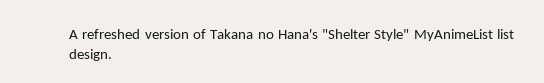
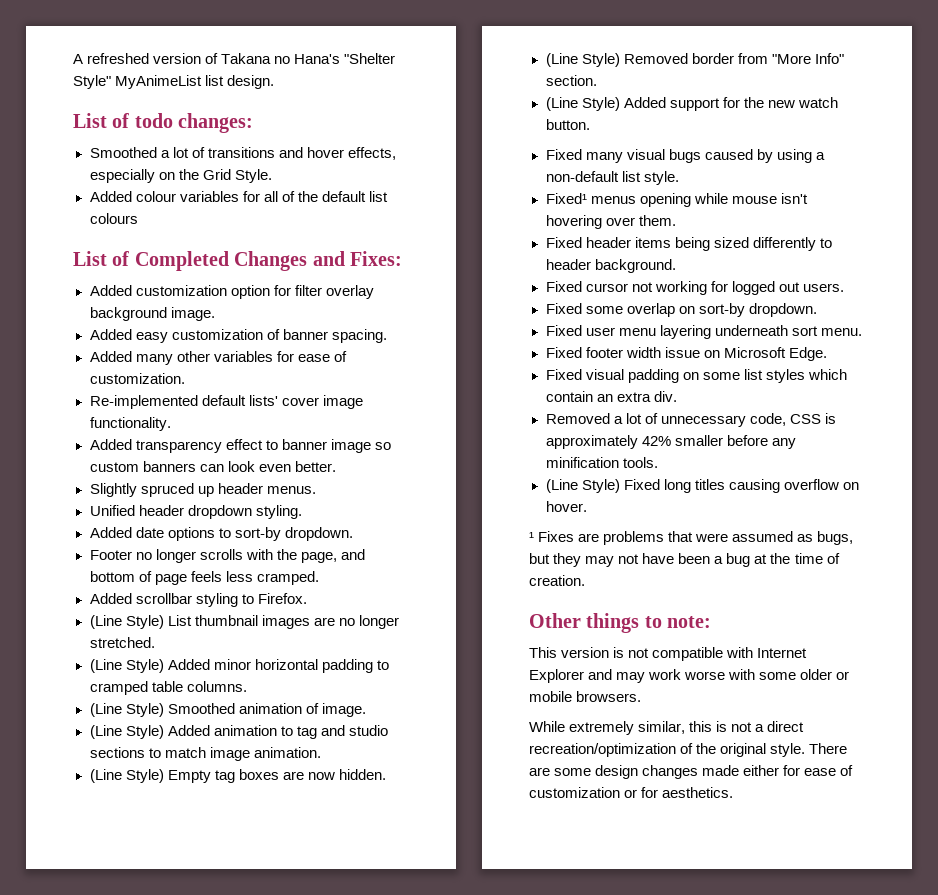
(112, 55) none -> [73,113,254,133] [89,147,396,160] [89,169,272,183] [89,191,388,202] [89,213,138,224] [73,251,402,271] [89,285,374,299] [89,307,215,321] [89,329,387,343] [89,351,347,365] [89,373,185,384] [89,395,363,409] [89,417,171,431] [89,439,391,453] [89,461,336,472] [89,483,316,497] [89,505,302,519] [89,527,353,541] [89,549,365,563] [89,571,319,585] [89,593,307,607] [89,615,399,629] [89,637,155,648] [89,659,389,673] [89,681,247,695] [89,703,366,717] [89,725,388,739] [89,747,321,761] [89,769,386,783] [545,53,844,67] [545,75,597,86] [545,97,838,111] [545,119,590,130] [545,149,825,163] [545,171,679,185] [545,193,808,207] [545,215,676,229] [545,237,832,251] [545,259,676,273] [545,281,844,295] [545,303,817,317] [545,325,862,339] [545,347,827,361] [545,369,847,383] [545,391,677,402] [545,413,836,427] [545,435,796,449] [545,457,658,468] [545,479,859,493] [545,501,587,512] [529,531,854,545] [529,553,840,567] [529,575,585,586] [529,613,712,633] [529,647,808,661] [529,669,850,683] [529,691,642,702] [529,721,805,735] [529,743,848,757] [529,765,854,779] [529,787,734,798] // List of todo changes: // Smoothed a lot of transitions and hover effects, especially on the Grid Style. // Added colour variables for all of the default list colours // List of Completed Changes and Fixes: // Added customization option for filter overlay background image. // Added easy customization of banner spacing. // Added many other variables for ease of customization. // Re-implemented default lists' cover image functionality. // Added transparency effect to banner image so custom banners can look even better. // Slightly spruced up header menus. // Unified header dropdown styling. // Added date options to sort-by dropdown. // Footer no longer scrolls with the page, and bottom of page feels less cramped. // Added scrollbar styling to Firefox. // (Line Style) List thumbnail images are no longer stretched. // (Line Style) Added minor horizontal padding to cramped table columns. // (Line Style) Smoothed animation of image. // (Line Style) Added animation to tag and studio sections to match image animation. // (Line Style) Empty tag boxes are now hidden. // (Line Style) Removed border from "More Info" section. // (Line Style) Added support for the new watch button. // Fixed many visual bugs caused by using a non-default list style. // Fixed¹ menus opening while mouse isn't hovering over them. // Fixed header items being sized differently to header background. // Fixed cursor not working for logged out users. // Fixed some overlap on sort-by dropdown. // Fixed user menu layering underneath sort menu. // Fixed footer width issue on Microsoft Edge. // Fixed visual padding on some list styles which contain an extra div. // Removed a lot of unnecessary code, CSS is approximately 42% smaller before any minification tools. // (Line Style) Fixed long titles causing overflow on hover. // ¹ Fixes are problems that were assumed as bugs, but they may not have been a bug at the time of creation. // Other things to note: // This version is not compatible with Internet Explorer and may work worse with some older or mobile browsers. // While extremely similar, this is not a direct recreation/optimization of the original style. There are some design changes made either for ease of customization or for aesthetics.

